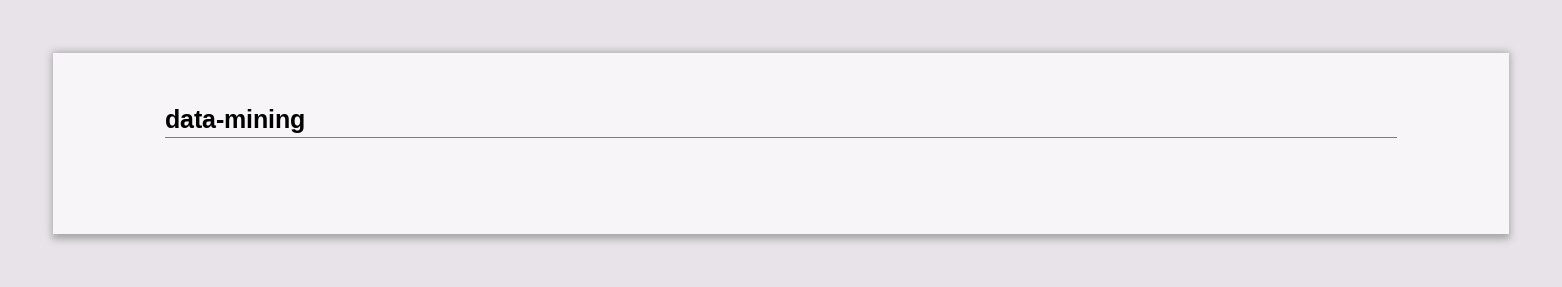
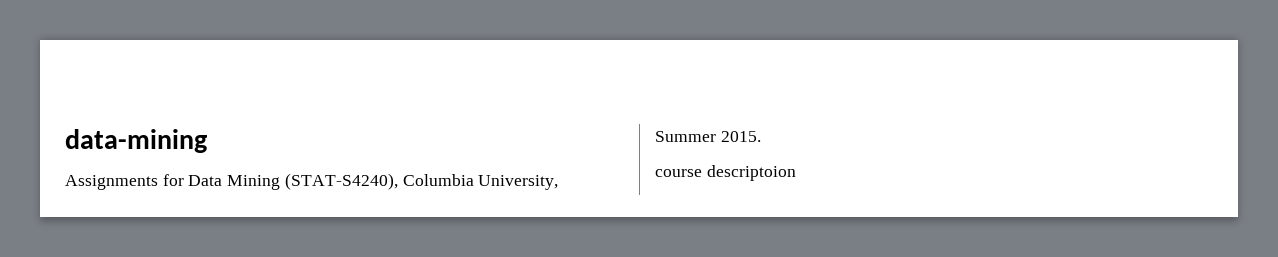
(305, 121) none -> [65,173,559,190] [655,131,761,142] [655,165,796,181] // Assignments for Data Mining (STAT-S4240), Columbia University, Summer 2015. // course descriptoion

